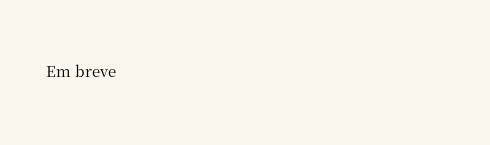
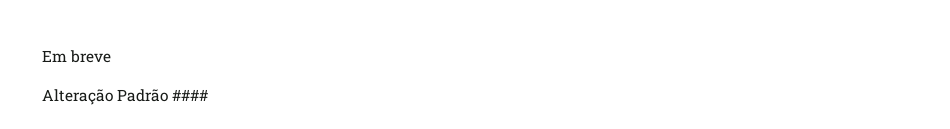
(117, 70) none -> [42,89,209,105] // Alteração Padrão ####

